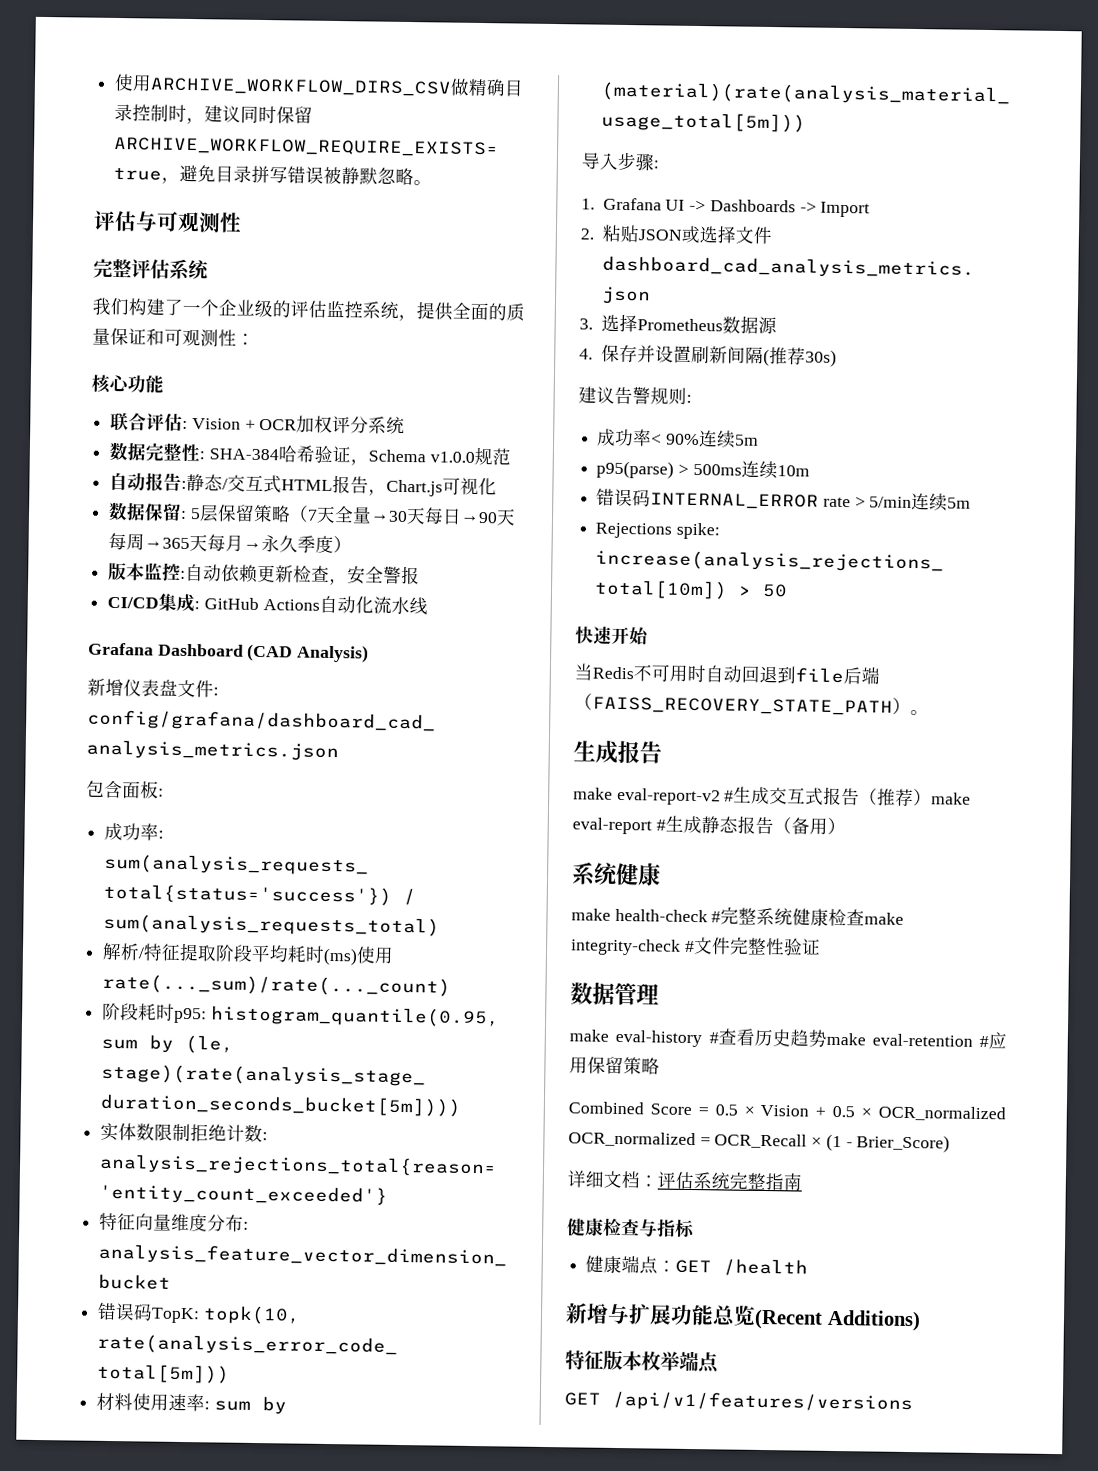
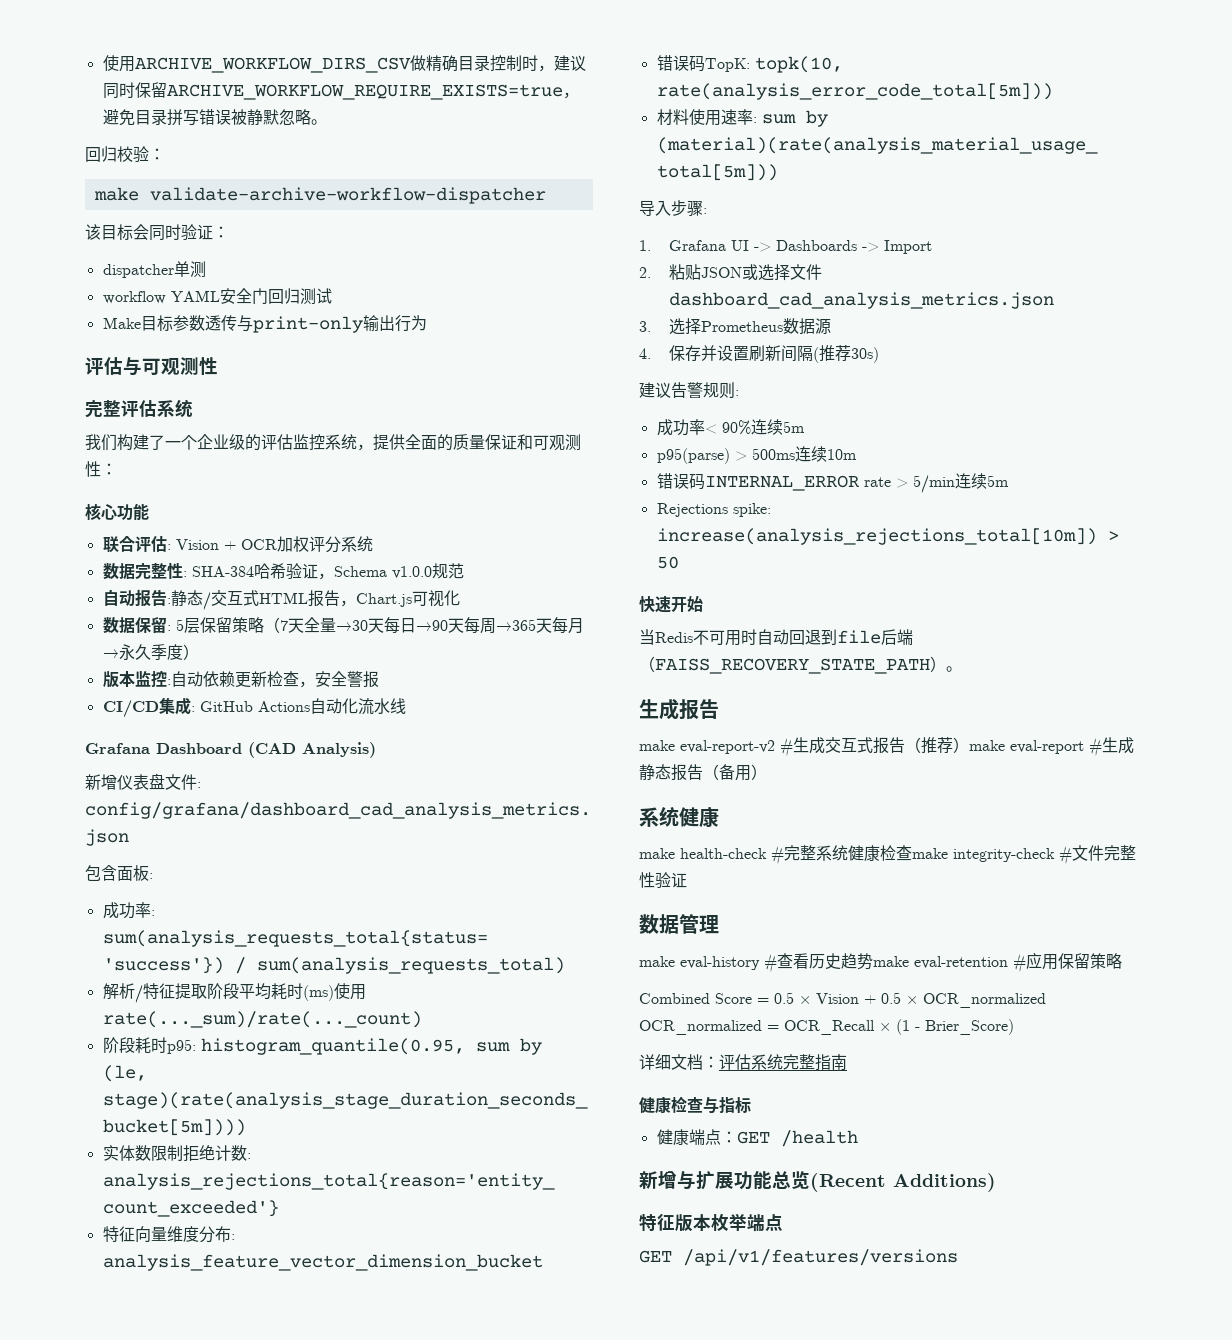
(433, 183) none -> [85,146,165,162] [93,187,546,204] [85,224,229,241] [102,261,206,278] [102,288,332,305] [102,315,427,333] // 回归校验： // make validate-archive-workflow-dispatcher // 该目标会同时验证： // dispatcher单测 // workflow YAML安全门回归测试 // Make目标参数透传与print-only输出行为

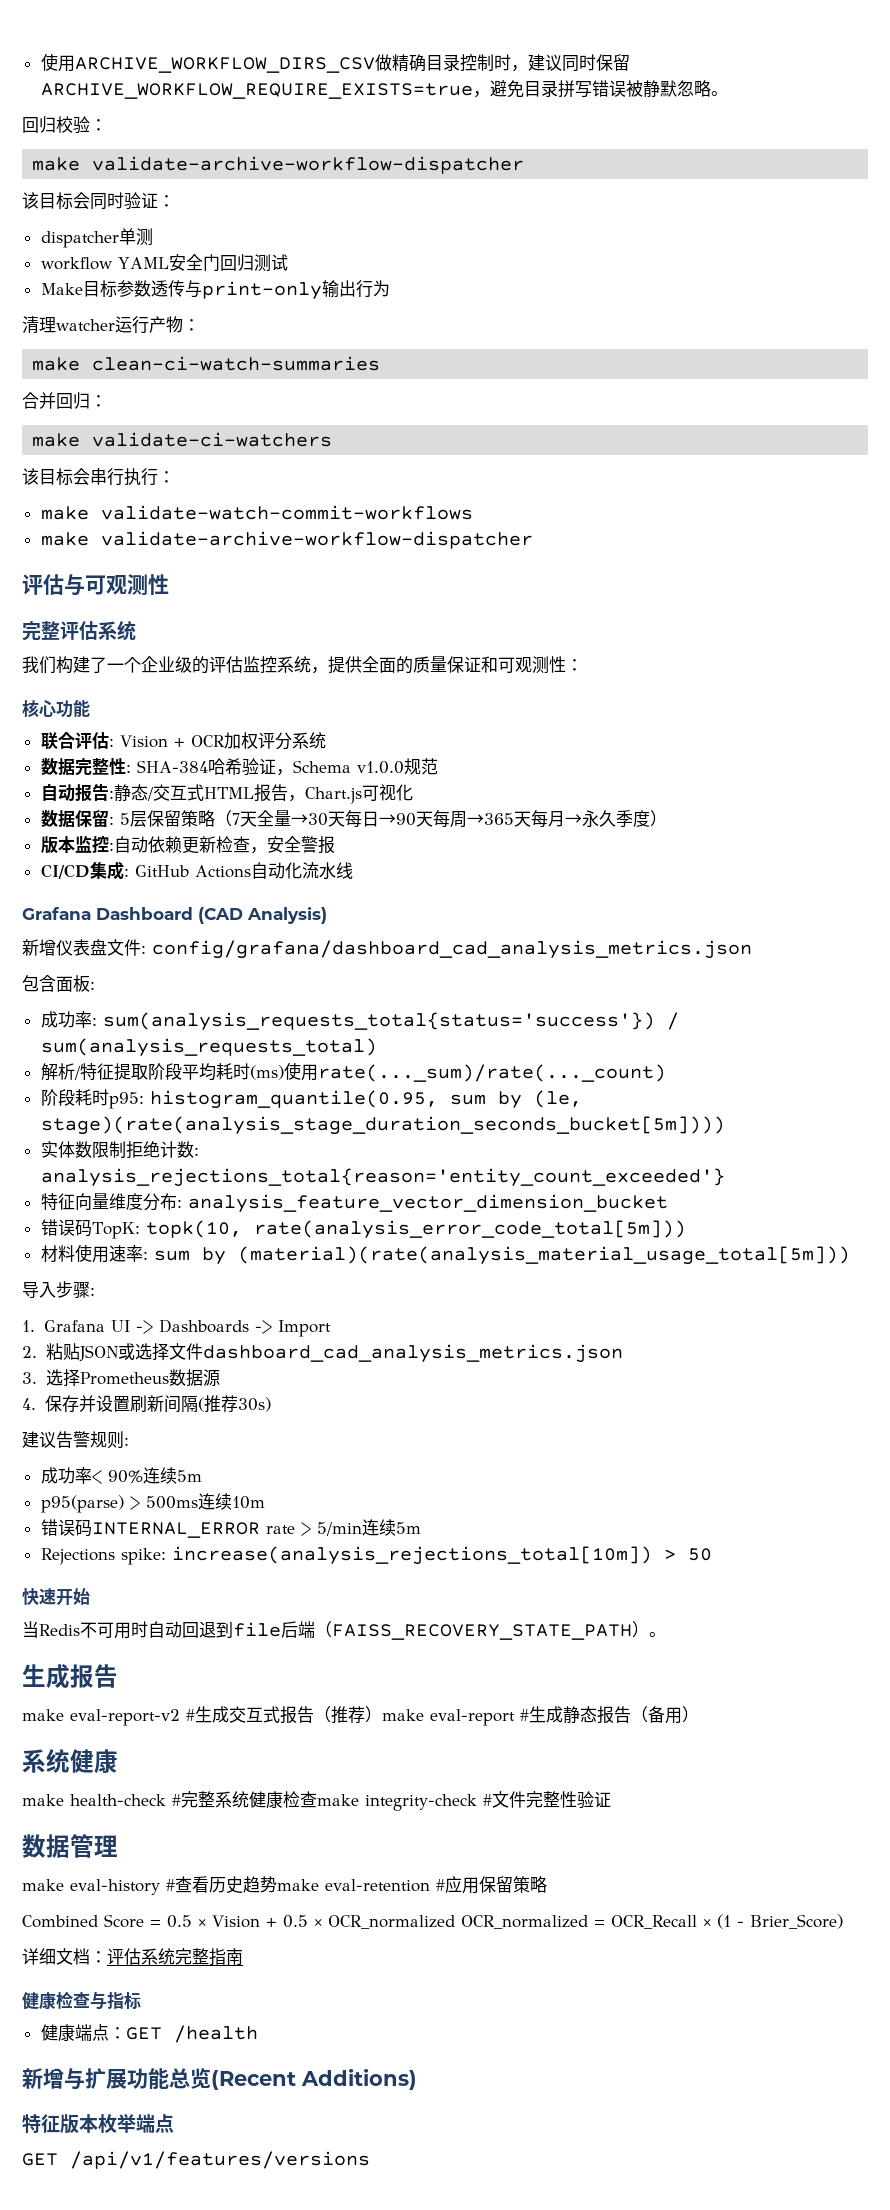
(427, 323) none -> [22,316,200,334] [32,356,381,371] [22,392,107,409] [32,432,333,447] [22,468,175,486] [40,505,473,520] [40,531,533,549] // 清理watcher运行产物： // make clean-ci-watch-summaries // 合并回归： // make validate-ci-watchers // 该目标会串行执行： // make validate-watch-commit-workflows // make validate-archive-workflow-dispatcher

